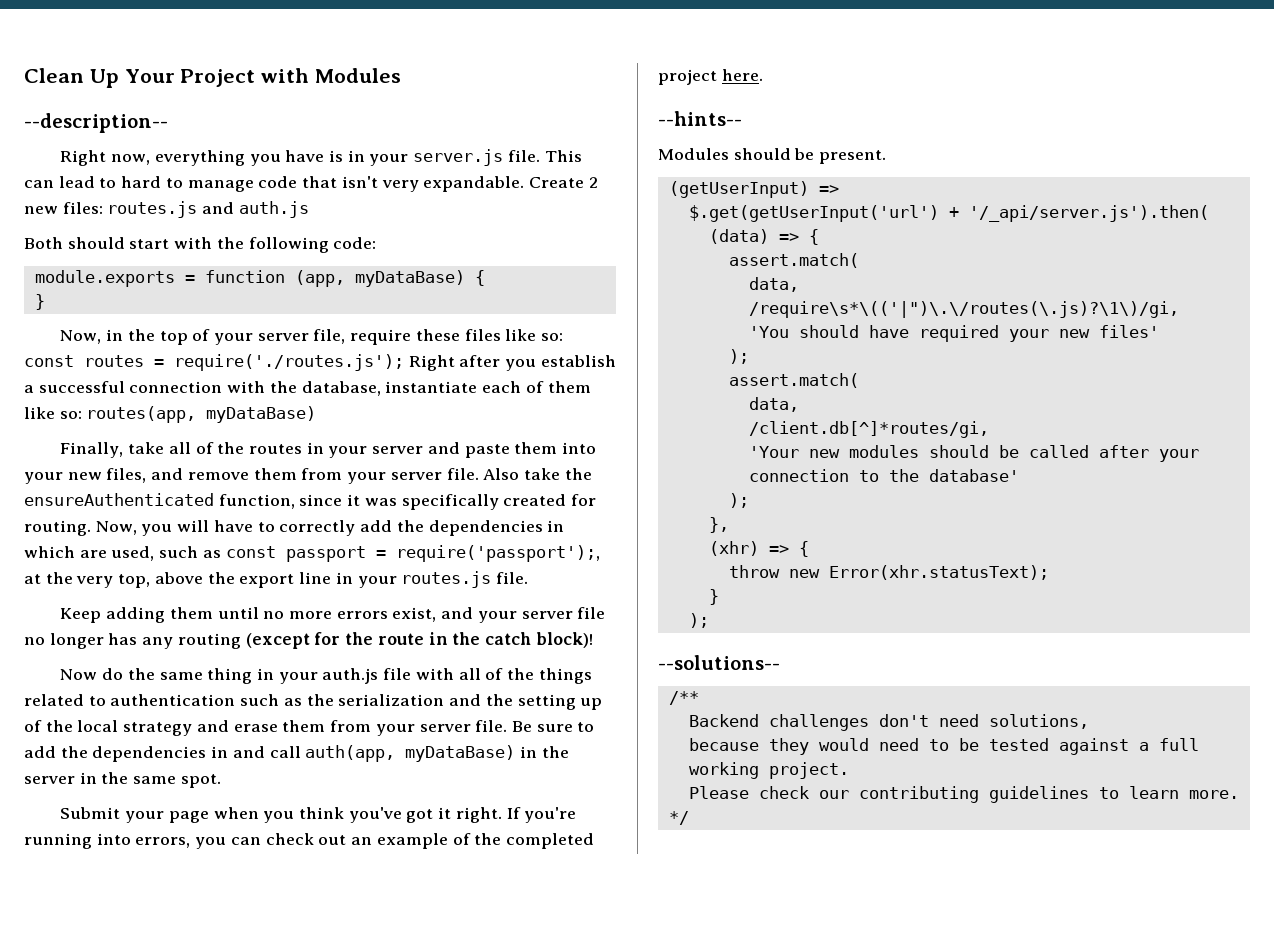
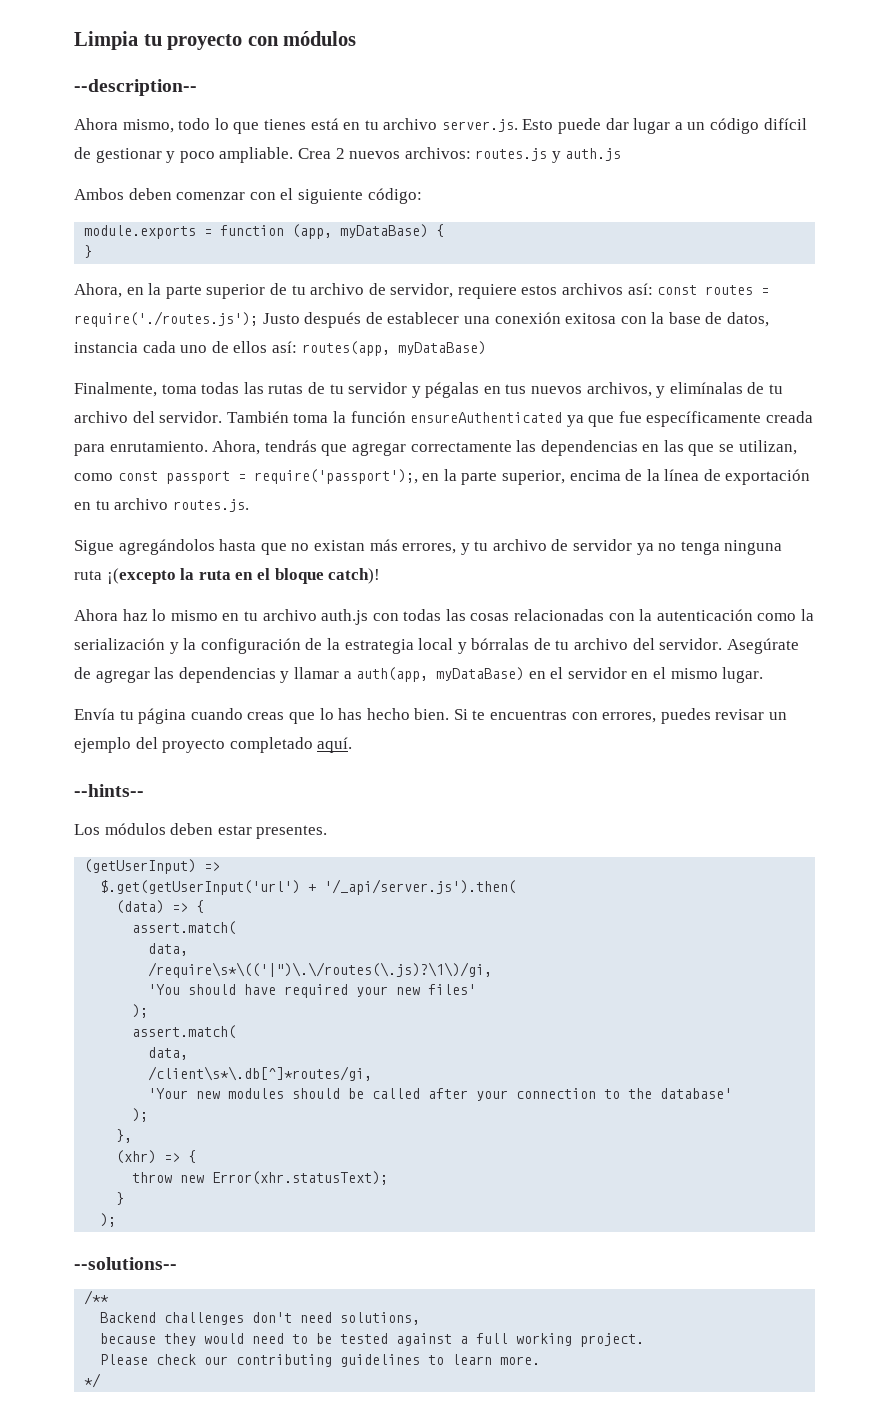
[24,68,402,88] [24,113,168,133] [60,149,582,166] [24,176,598,192] [24,201,309,218] [24,237,377,253] Clean Up Your Project with Modules // --description-- // Right now, everything you have is in your server.js file. This can lead to hard to manage code that isn't very expandable. Create 2 new files: routes.js and auth.js // Both should start with the following code: -> [74,31,357,50] [74,79,197,96] [74,118,807,134] [74,147,622,163] [74,188,422,204] Limpia tu proyecto con módulos // --description-- // Ahora mismo, todo lo que tienes está en tu archivo server.js. Esto puede dar lugar a un código difícil de gestionar y poco ampliable. Crea 2 nuevos archivos: routes.js y auth.js // Ambos deben comenzar con el siguiente código:
[60,329,564,345] [24,354,616,371] [24,381,591,396] [24,406,317,423] [60,442,597,458] [24,468,592,484] [24,493,597,510] [24,520,565,536] [24,545,600,562] [24,571,528,588] [60,607,606,623] [24,632,593,649] [60,668,592,684] [24,694,603,710] [24,720,595,736] [24,745,569,762] [24,772,221,788] [60,807,577,823] [24,833,594,849] [658,69,763,85] [658,111,742,126] [658,148,887,164] Now, in the top of your server file, require these files like so: const routes = require('./routes.js'); Right after you establish a successful connection with the database, instantiate each of them like so: routes(app, myDataBase) // Finally, take all of the routes in your server and paste them into your new files, and remove them from your server file. Also take the ensureAuthenticated function, since it was specifically created for routing. Now, you will have to correctly add the dependencies in which are used, such as const passport = require('passport');, at the very top, above the export line in your routes.js file. // Keep adding them until no more errors exist, and your server file no longer has any routing (except for the route in the catch block)! // Now do the same thing in your auth.js file with all of the things related to authentication such as the serialization and the setting up of the local strategy and erase them from your server file. Be sure to add the dependencies in and call auth(app, myDataBase) in the server in the same spot. // Submit your page when you think you've got it right. If you're running into errors, you can check out an example of the completed project here. // --hints-- // Modules should be present. -> [74,283,770,299] [74,311,770,328] [74,341,486,356] [74,382,784,398] [74,411,814,427] [74,440,797,456] [74,469,811,485] [74,498,249,512] [74,539,783,555] [74,568,381,584] [74,609,815,625] [74,638,799,654] [74,667,764,683] [74,708,788,724] [74,737,353,753] [74,784,144,797] [74,823,328,839] Ahora, en la parte superior de tu archivo de servidor, requiere estos archivos así: const routes = require('./routes.js'); Justo después de establecer una conexión exitosa con la base de datos, instancia cada uno de ellos así: routes(app, myDataBase) // Finalmente, toma todas las rutas de tu servidor y pégalas en tus nuevos archivos, y elimínalas de tu archivo del servidor. También toma la función ensureAuthenticated ya que fue específicamente creada para enrutamiento. Ahora, tendrás que agregar correctamente las dependencias en las que se utilizan, como const passport = require('passport');, en la parte superior, encima de la línea de exportación en tu archivo routes.js. // Sigue agregándolos hasta que no existan más errores, y tu archivo de servidor ya no tenga ninguna ruta ¡(excepto la ruta en el bloque catch)! // Ahora haz lo mismo en tu archivo auth.js con todas las cosas relacionadas con la autenticación como la serialización y la configuración de la estrategia local y bórralas de tu archivo del servidor. Asegúrate de agregar las dependencias y llamar a auth(app, myDataBase) en el servidor en el mismo lugar. // Envía tu página cuando creas que lo has hecho bien. Si te encuentras con errores, puedes revisar un ejemplo del proyecto completado aquí. // --hints-- // Los módulos deben estar presentes.
[748,421,989,438] /client.db[^]*routes/gi, -> [148,1066,373,1081] /client\s*\.db[^]*routes/gi,

